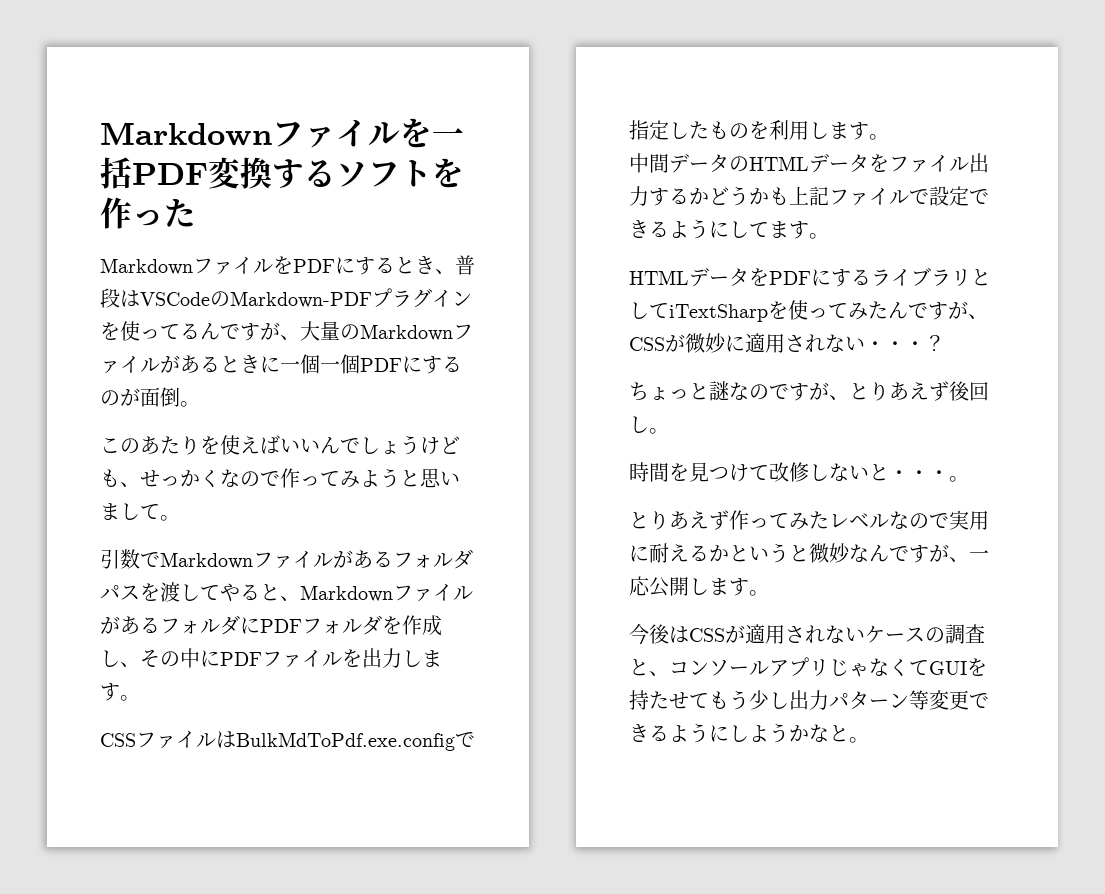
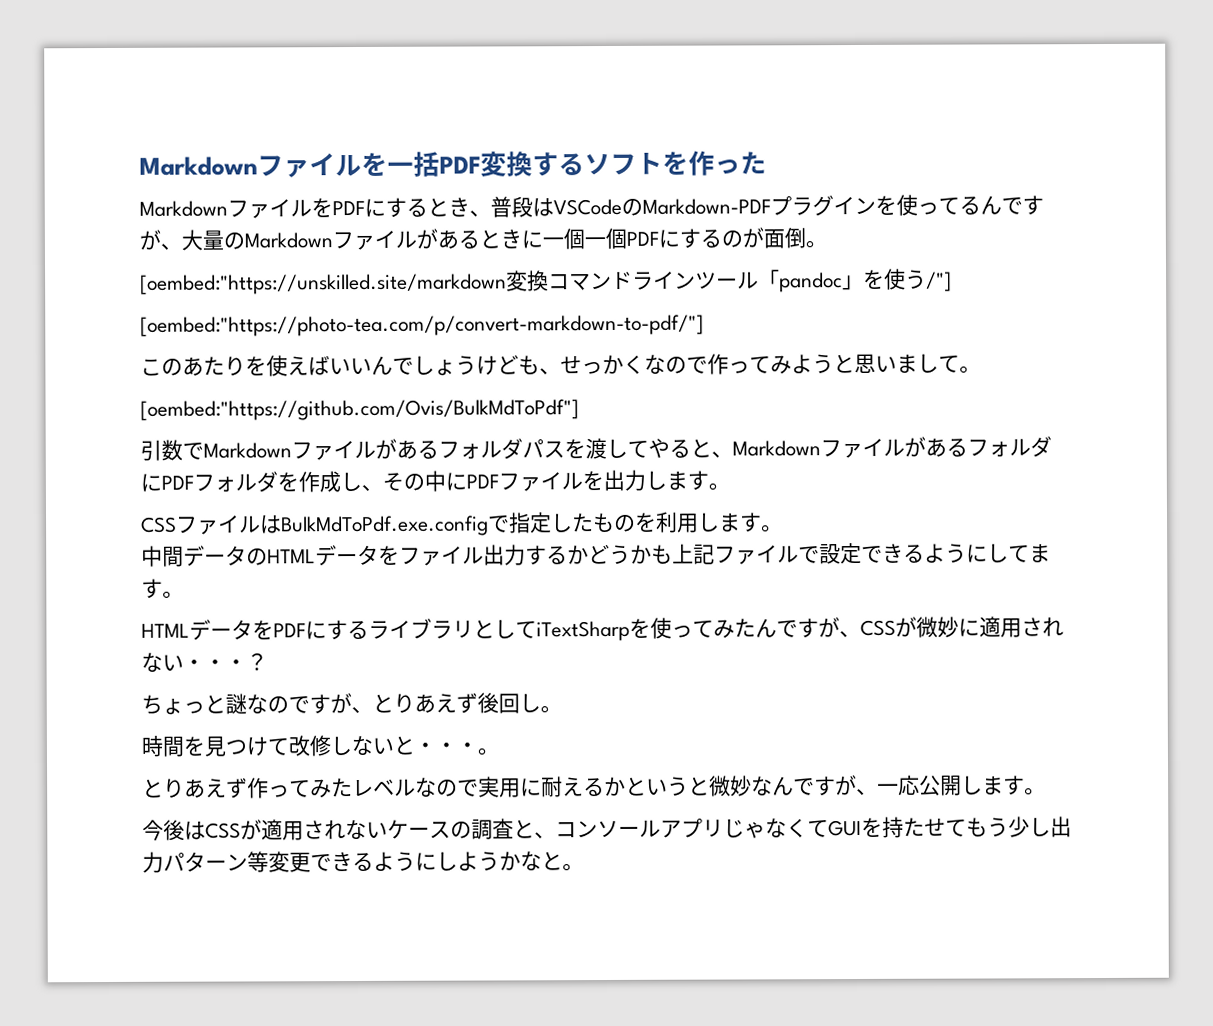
(200, 404) none -> [140,268,952,295] [140,314,704,337] // [oembed:"https://unskilled.site/markdown変換コマンドラインツール「pandoc」を使う/"] // [oembed:"https://photo-tea.com/p/convert-markdown-to-pdf/"]
(180, 518) none -> [140,399,579,421] // [oembed:"https://github.com/Ovis/BulkMdToPdf"]

